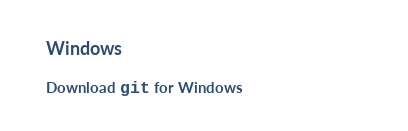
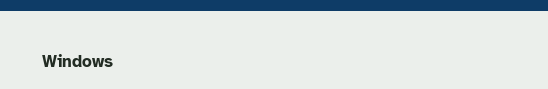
[46,41,122,55] [46,81,244,96] Windows // Download git for Windows -> [42,54,113,67] Windows

